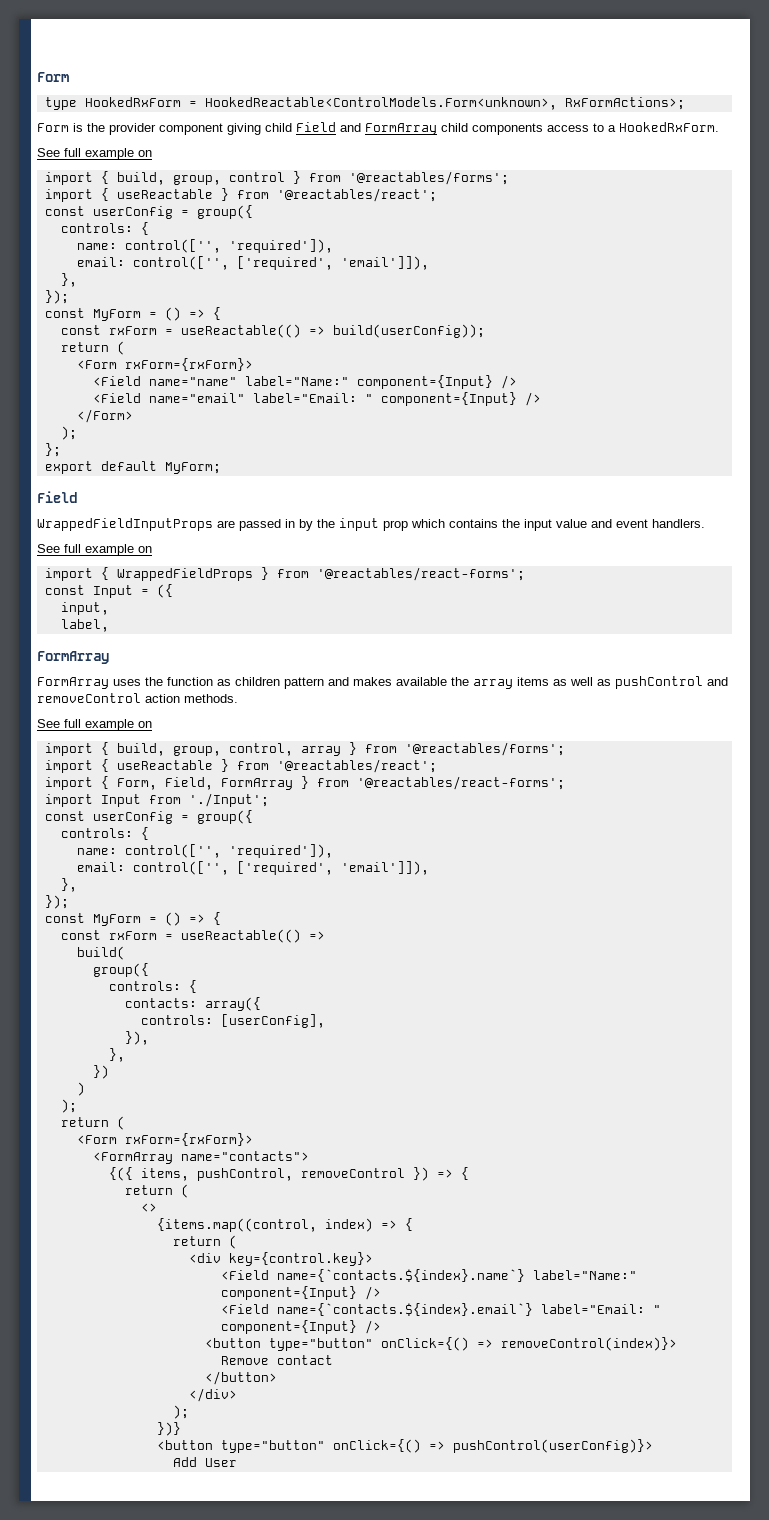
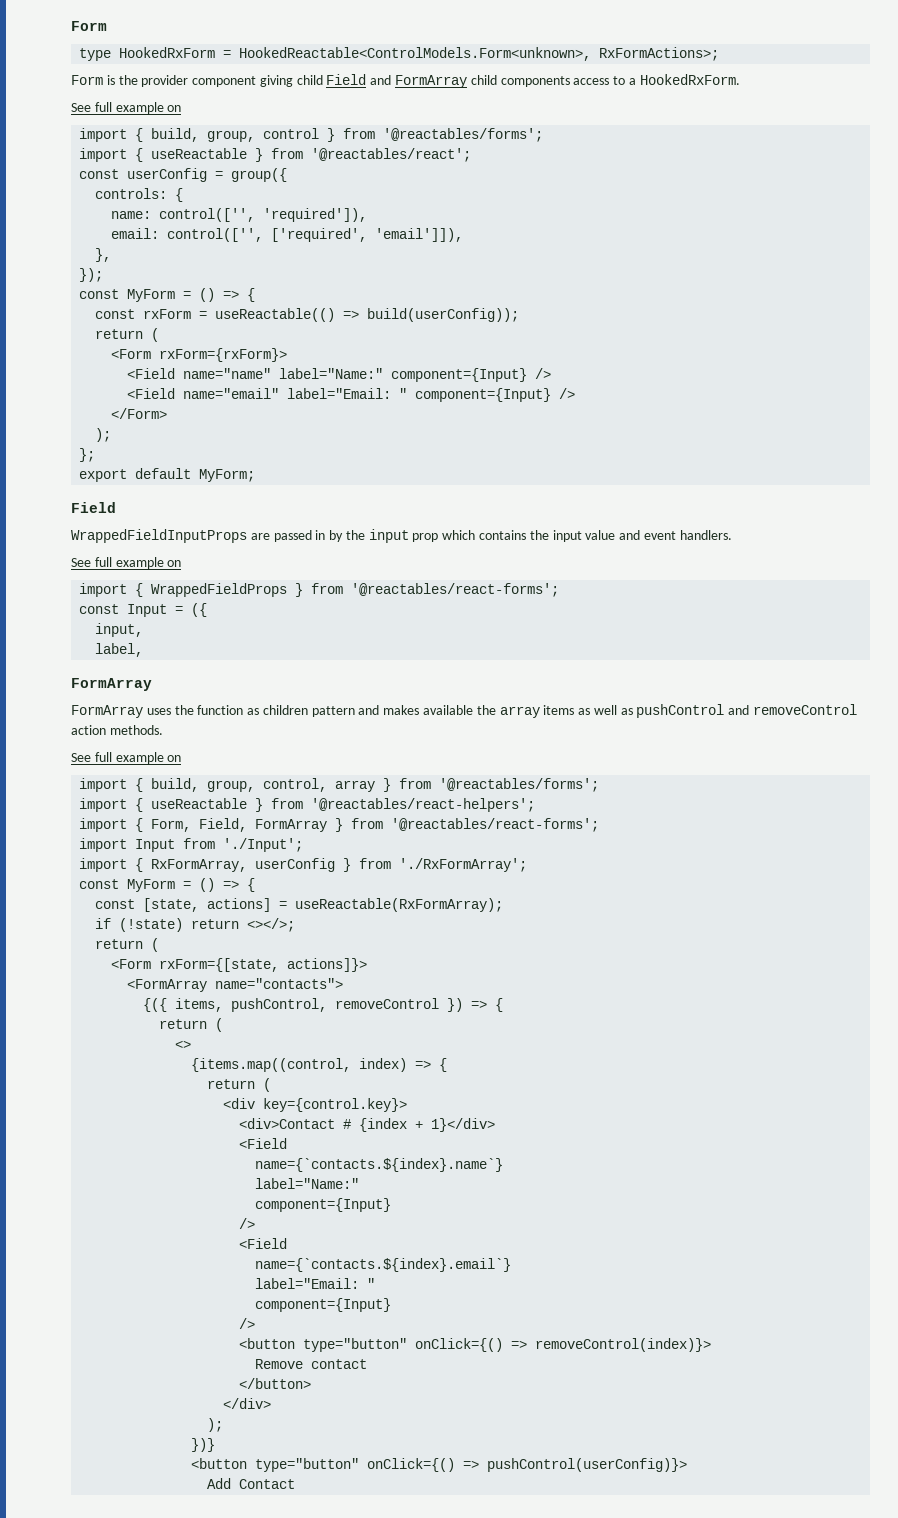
[276,759,437,773] '@reactables/react'; -> [311,798,536,812] '@reactables/react-helpers';
[44,810,253,824] [60,827,149,840] [76,844,333,858] [76,861,429,875] [60,878,77,892] [44,895,69,909] [44,912,221,926] [60,929,325,943] [76,946,125,960] [92,963,149,977] [108,980,197,993] [124,997,261,1011] [140,1014,325,1028] [124,1031,149,1045] [108,1048,125,1062] [92,1065,109,1079] [76,1082,85,1096] [60,1099,77,1113] [60,1116,125,1130] [76,1133,253,1146] const userConfig = group({ // controls: { // name: control(['', 'required']), // email: control(['', ['required', 'email']]), // }, // }); // const MyForm = () => { // const rxForm = useReactable(() => // build( // group({ // controls: { // contacts: array({ // controls: [userConfig], // }), // }, // }) // ) // ); // return ( // <Form rxForm={rxForm}> -> [79,858,528,872] [79,878,256,892] [95,898,504,912] [95,918,296,932] [95,938,160,952] [111,958,368,972] import { RxFormArray, userConfig } from './RxFormArray'; // const MyForm = () => { // const [state, actions] = useReactable(RxFormArray); // if (!state) return <></>; // return ( // <Form rxForm={[state, actions]}>
[220,1270,269,1280] // <Field -> [239,1118,496,1132] [239,1138,288,1149] // <div>Contact # {index + 1}</div> // <Field //
[532,1270,637,1280] [220,1286,381,1300] [220,1304,269,1314] label="Name:" component={Input} /> // <Field -> [255,1178,360,1189] [255,1198,392,1212] [239,1218,256,1229] [239,1238,288,1249] // label="Name:" // component={Input} // /> // <Field //
[540,1304,661,1314] [220,1320,357,1334] label="Email: " component={Input} -> [255,1278,376,1289] [255,1298,392,1312] // label="Email: " // component={Input} //
[204,1458,237,1467] User -> [239,1479,296,1489] Contact

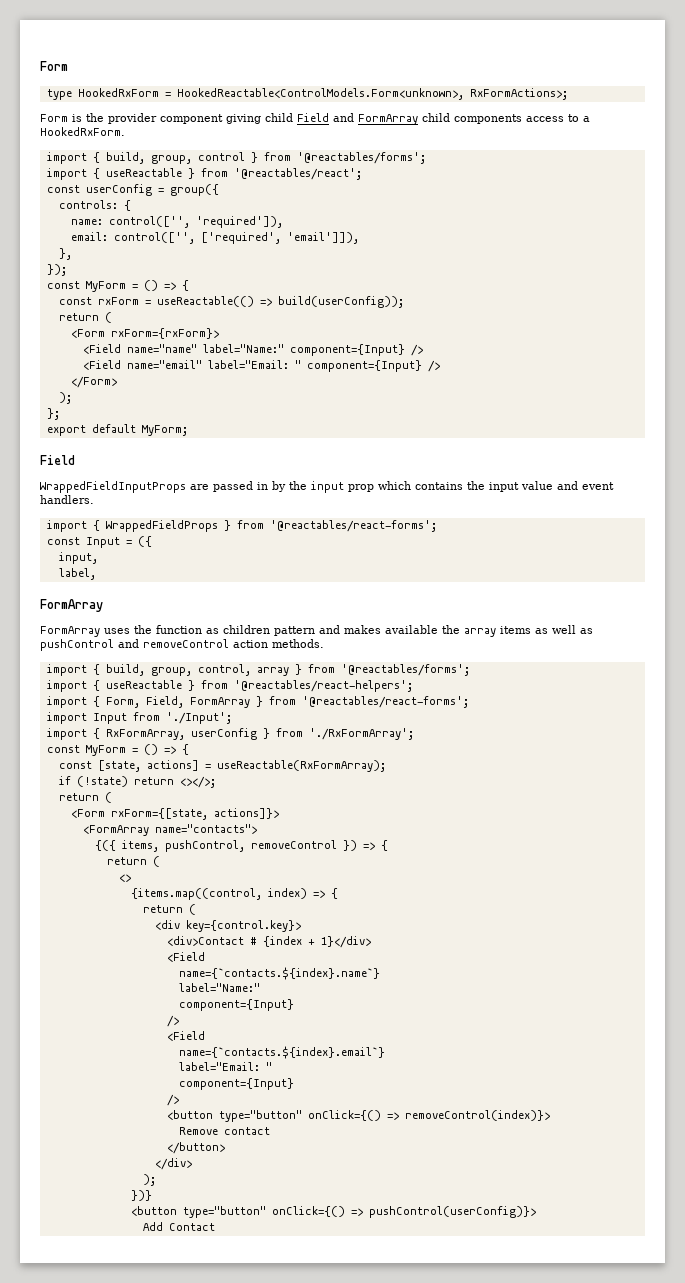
[71,102,182,114] // See full example on -> (125, 131) none
[71,557,182,569] // See full example on -> (94, 499) none
[71,752,182,764] // See full example on -> (324, 643) none

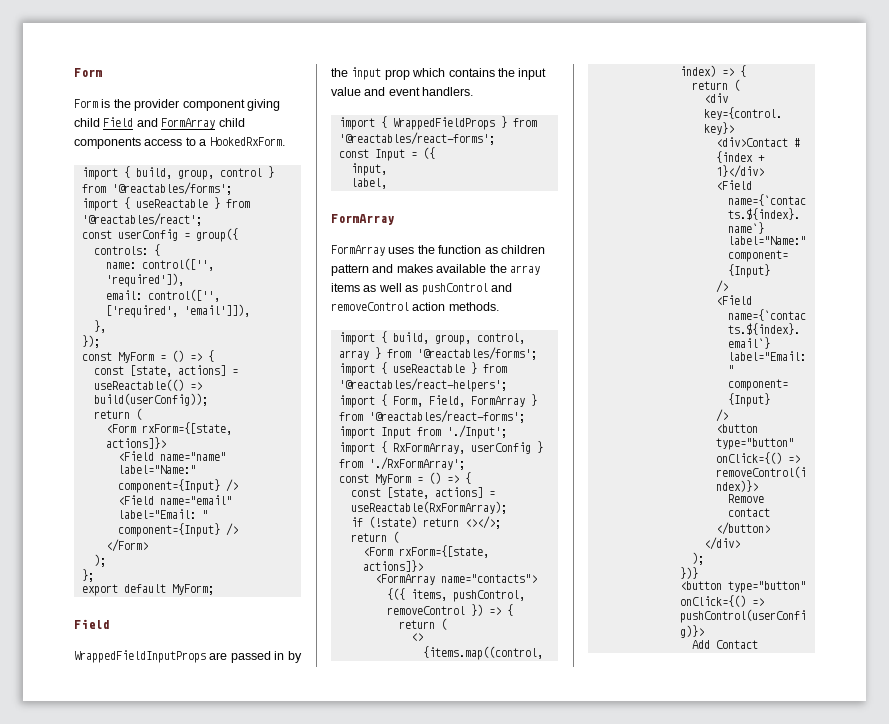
[40,61,68,71] [46,88,568,100] Form // type HookedRxForm = HookedReactable<ControlModels.Form<unknown>, RxFormActions>; -> [74,68,102,77] Form
[97,297,139,305] rxForm -> [129,365,226,377] [state, actions]
[110,328,219,339] rxForm={rxForm}> -> [141,422,232,435] [105,437,166,449] rxForm={[state, actions]}>

